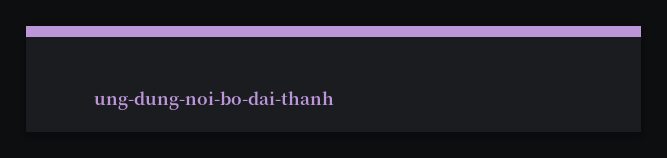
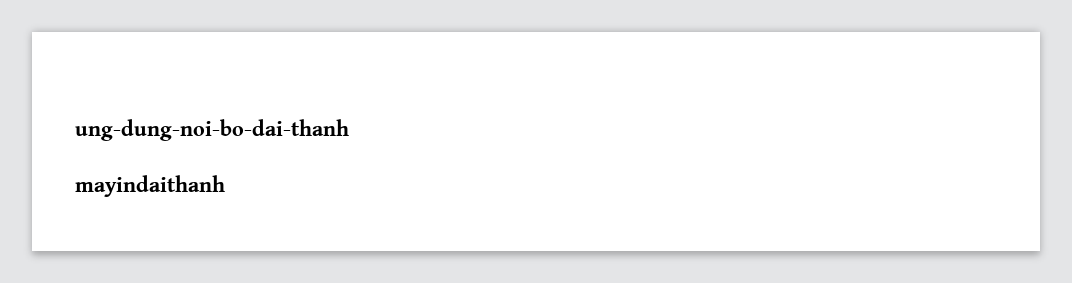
(334, 100) none -> [75,175,225,197] // mayindaithanh

